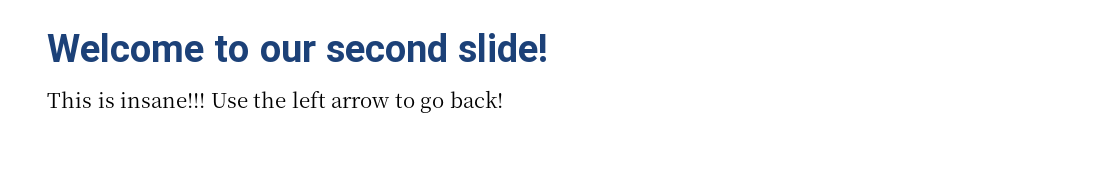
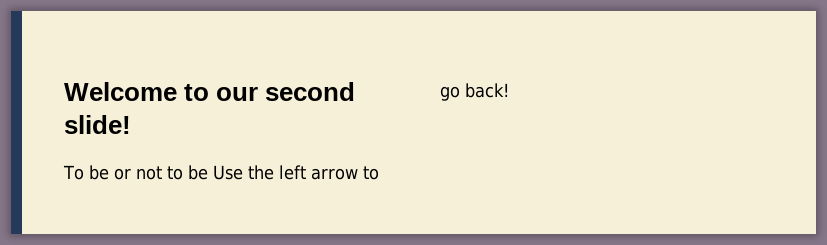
[47,91,206,108] This is insane!!! -> [63,165,208,180] To be or not to be

